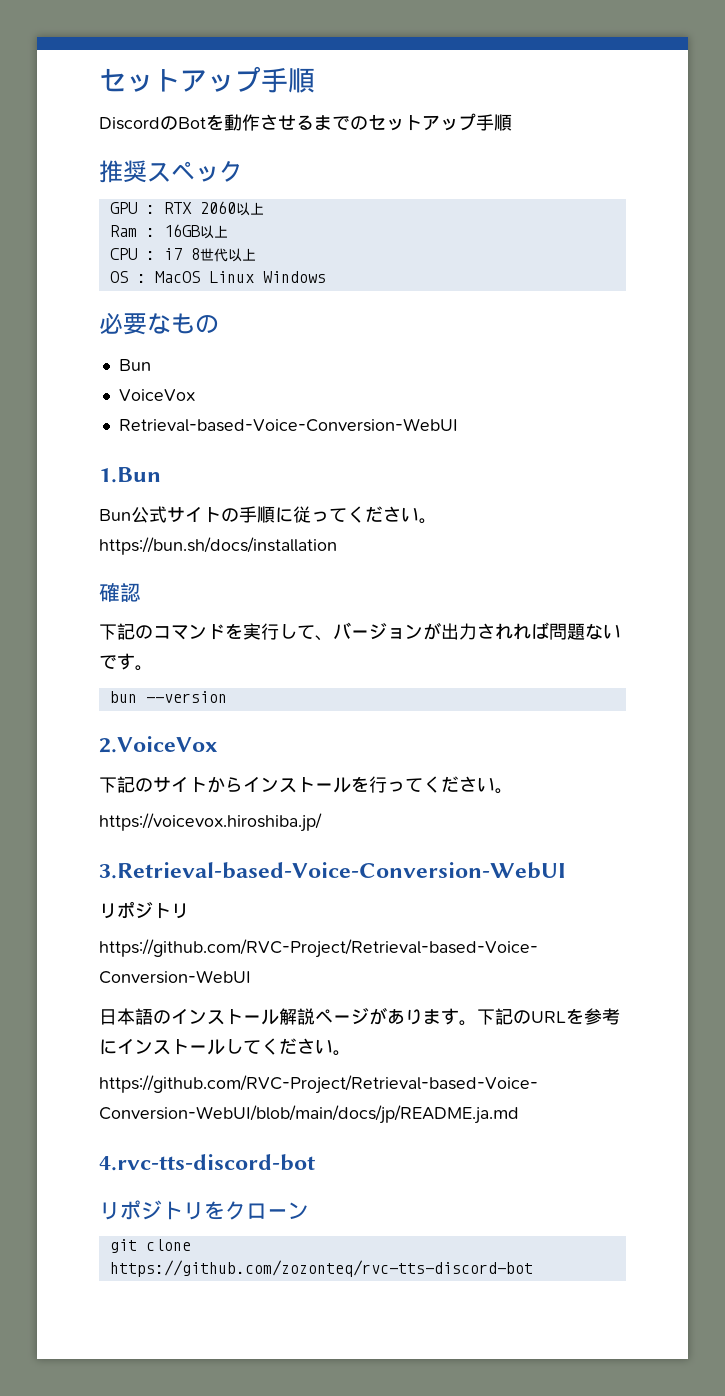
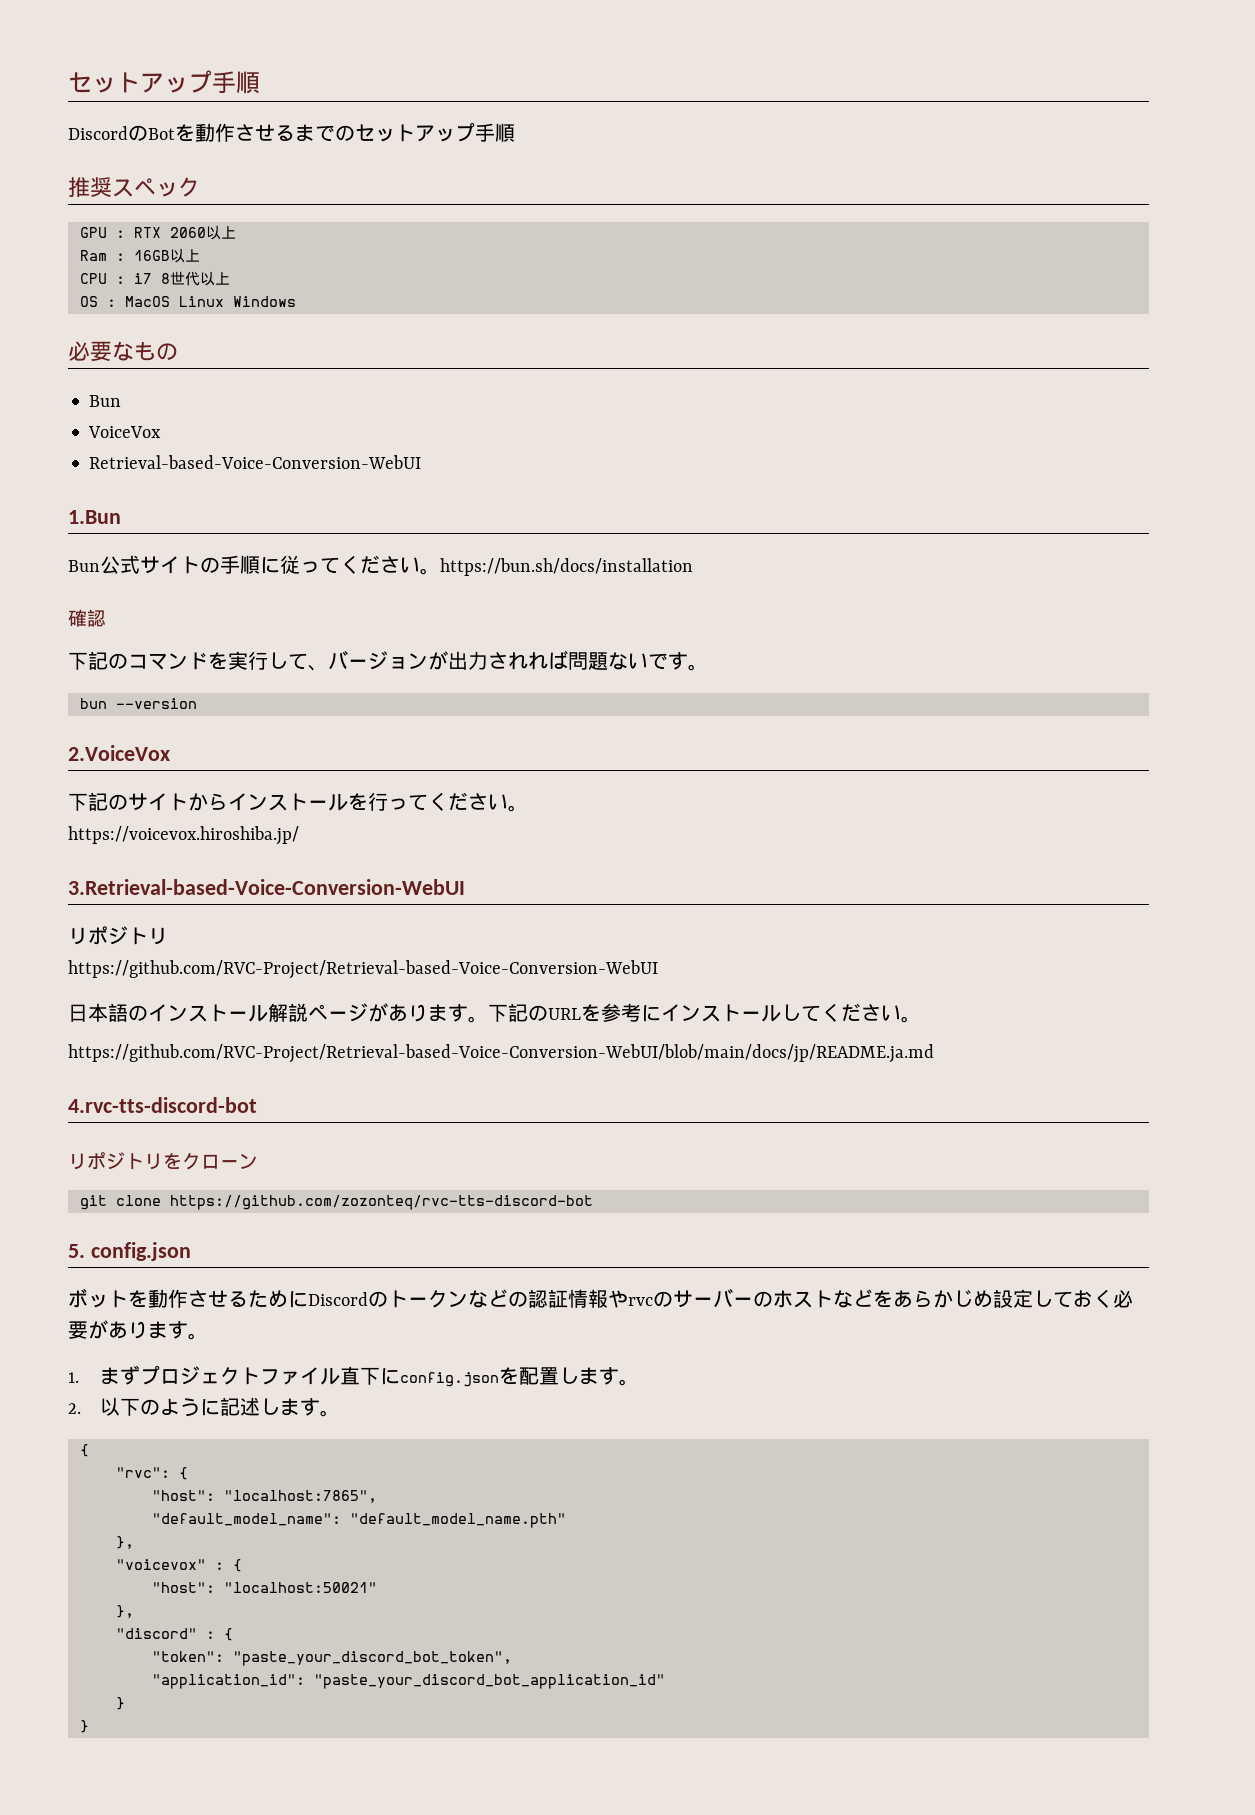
(533, 1268) none -> [68,1242,191,1261] [68,1288,1133,1308] [68,1320,208,1340] [68,1365,639,1387] [68,1397,340,1417] [79,1444,89,1457] [115,1467,188,1480] [151,1490,377,1503] [151,1513,566,1528] [115,1536,134,1549] [115,1559,242,1572] [151,1582,377,1593] [115,1605,134,1618] [115,1628,233,1641] [151,1651,512,1666] [151,1674,665,1689] [115,1697,125,1710] [79,1720,89,1733] // 5. config.json // ボットを動作させるためにDiscordのトークンなどの認証情報やrvcのサーバーのホストなどをあらかじめ設定しておく必要があります。 // 1.まずプロジェクトファイル直下にconfig.jsonを配置します。 // 2.以下のように記述します。 // { // "rvc": { // "host": "localhost:7865", // "default_model_name": "default_model_name.pth" // }, // "voicevox" : { // "host": "localhost:50021" // }, // "discord" : { // "token": "paste_your_discord_bot_token", // "application_id": "paste_your_discord_bot_application_id" // } // }

